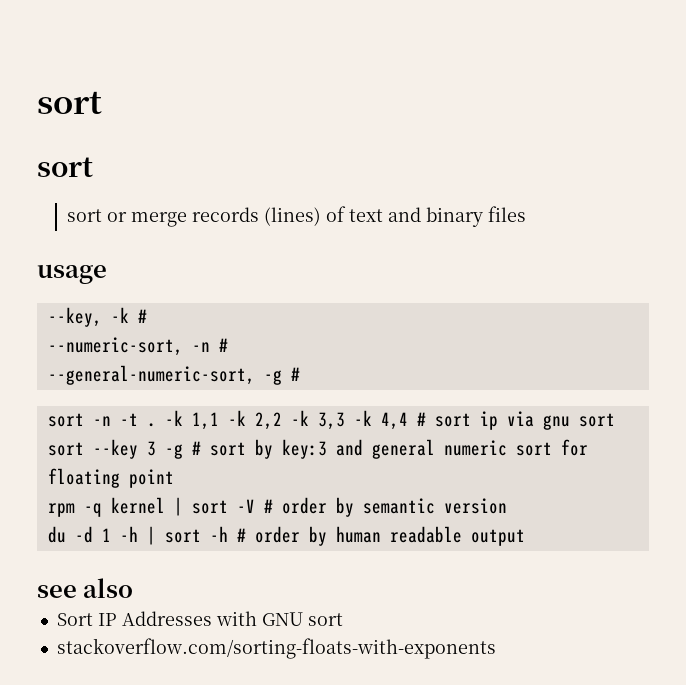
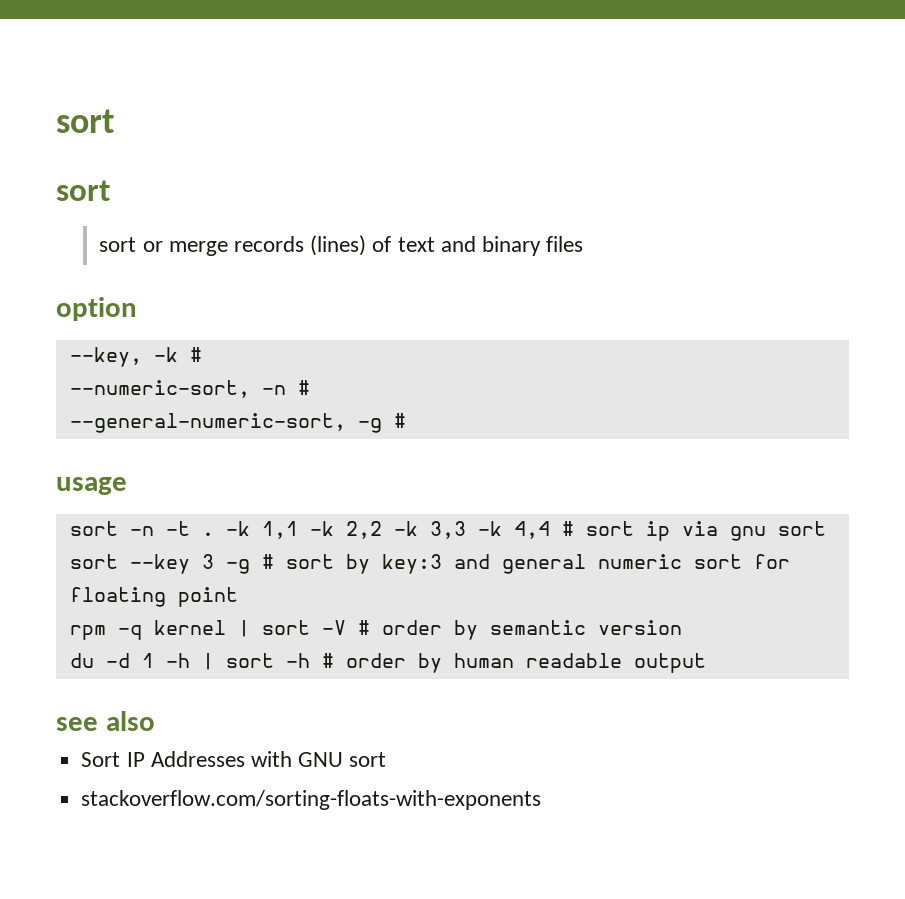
[37,264,107,284] usage -> [56,297,137,321] option
(300, 374) none -> [56,477,127,495] // usage

